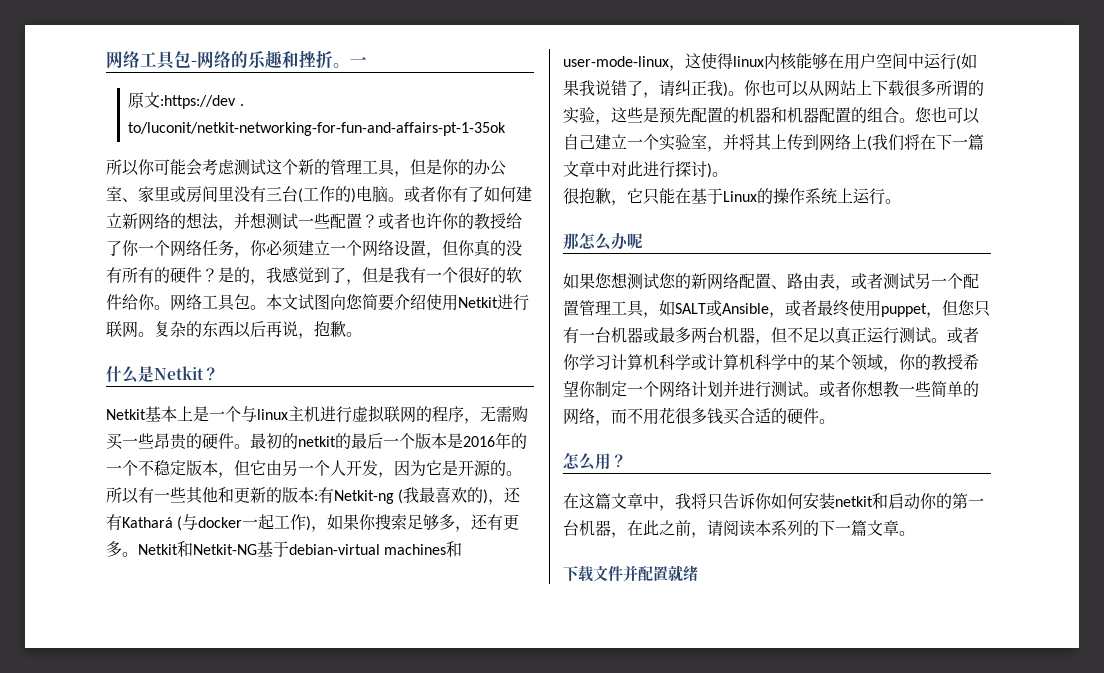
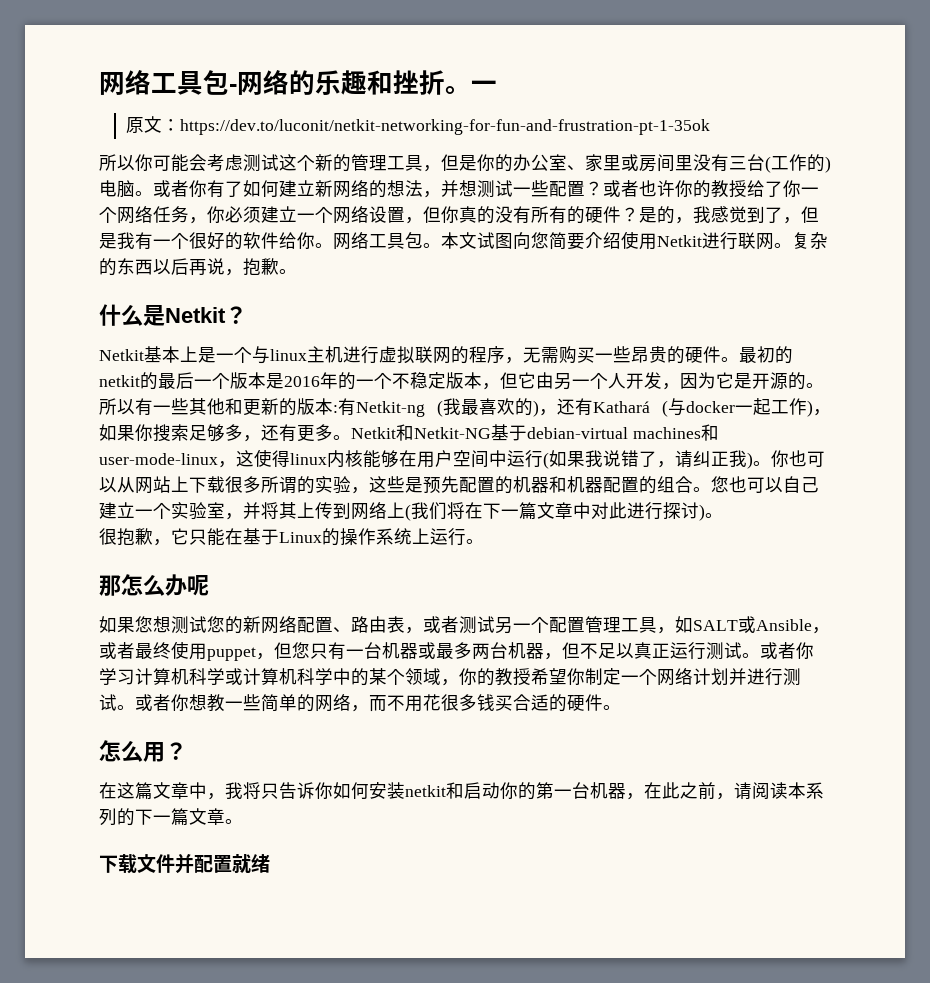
[160,95,244,109] [128,122,507,136] :https://dev . to/luconit/netkit-networking-for-fun-and-affairs-pt-1-35ok -> [161,119,710,135] ：https://dev.to/luconit/netkit-networking-for-fun-and-frustration-pt-1-35ok

